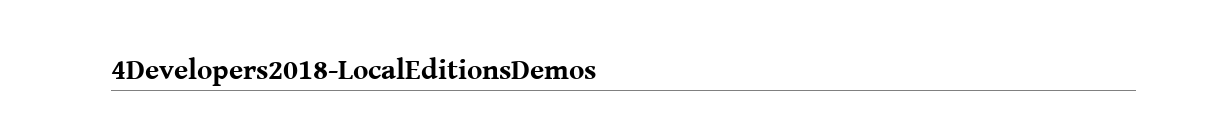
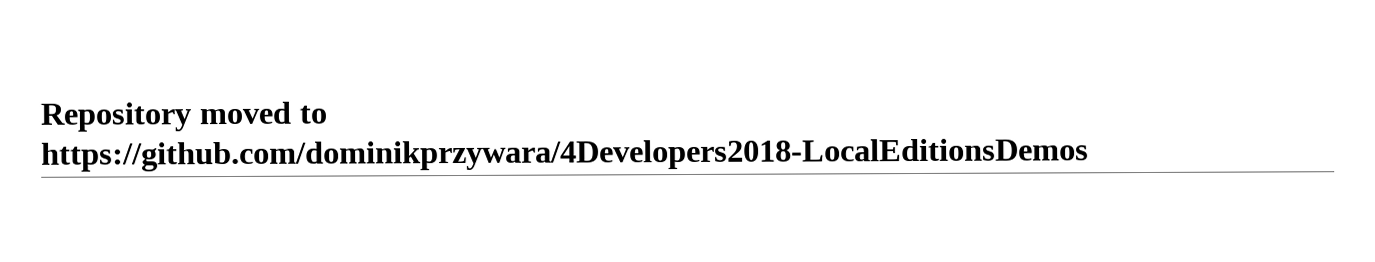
[111,57,596,86] 4Developers2018-LocalEditionsDemos -> [40,101,327,132] [41,138,1089,172] Repository moved to https://github.com/dominikprzywara/4Developers2018-LocalEditionsDemos

